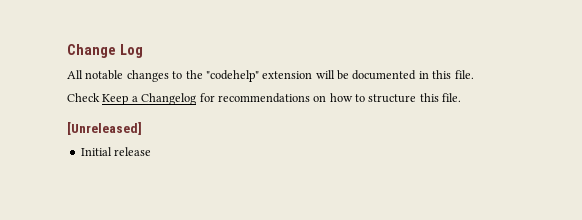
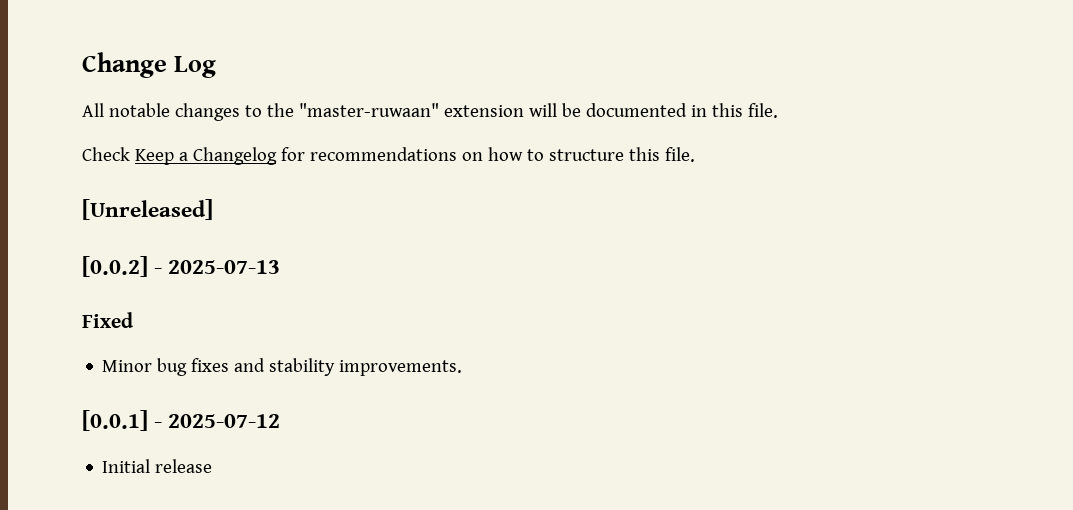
[205,70,259,82] "codehelp" -> [298,103,439,117] "master-ruwaan"
(142, 128) none -> [82,256,281,277] [82,312,133,328] [102,358,463,376] [82,410,281,431] // [0.0.2] - 2025-07-13 // Fixed // Minor bug fixes and stability improvements. // [0.0.1] - 2025-07-12

